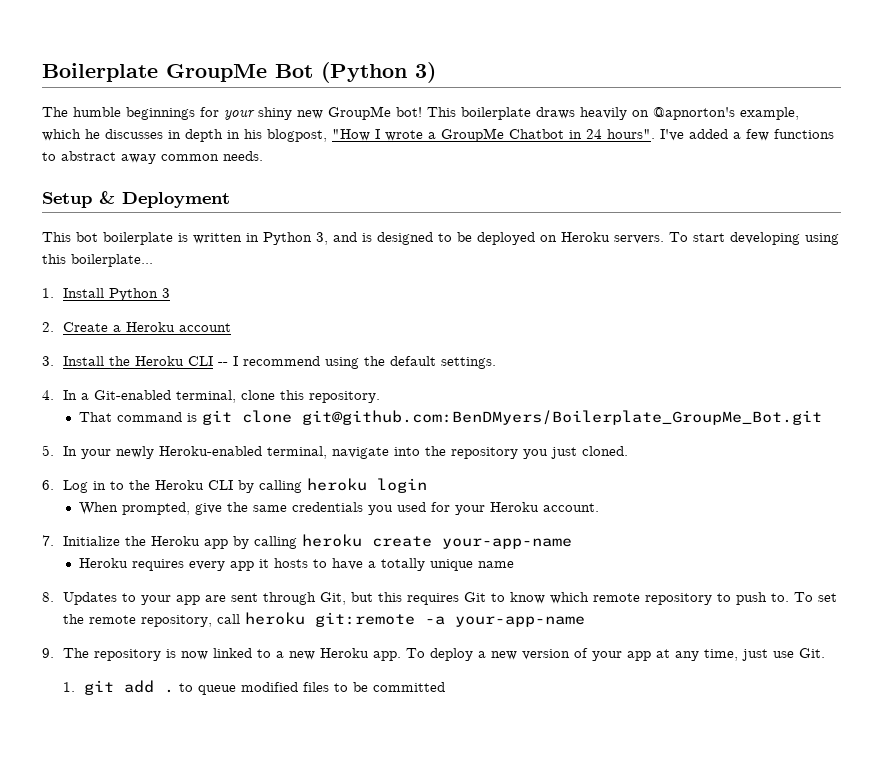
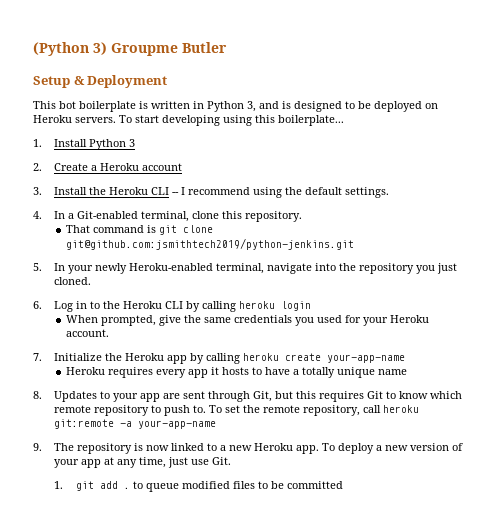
[42,63,313,82] Boilerplate GroupMe Bot -> (33, 49) none
[42,106,799,120] [42,128,834,142] [42,151,263,164] // The humble beginnings for your shiny new GroupMe bot! This boilerplate draws heavily on @apnorton's example, which he discusses in depth in his blogpost, "How I wrote a GroupMe Chatbot in 24 hours". I've added a few functions to abstract away common needs. -> [111,42,227,56] Groupme Butler
[301,410,822,425] git@github.com:BenDMyers/Boilerplate_GroupMe_Bot.git -> [66,238,355,250] git@github.com:jsmithtech2019/python-jenkins.git

